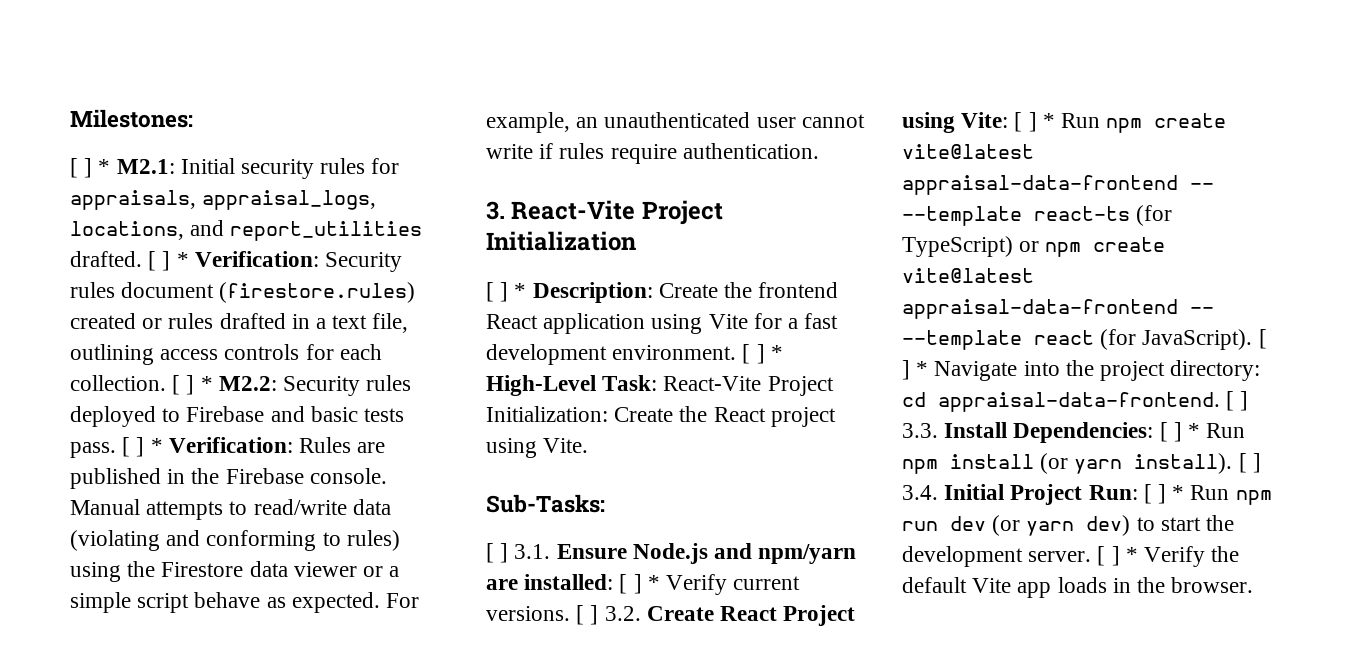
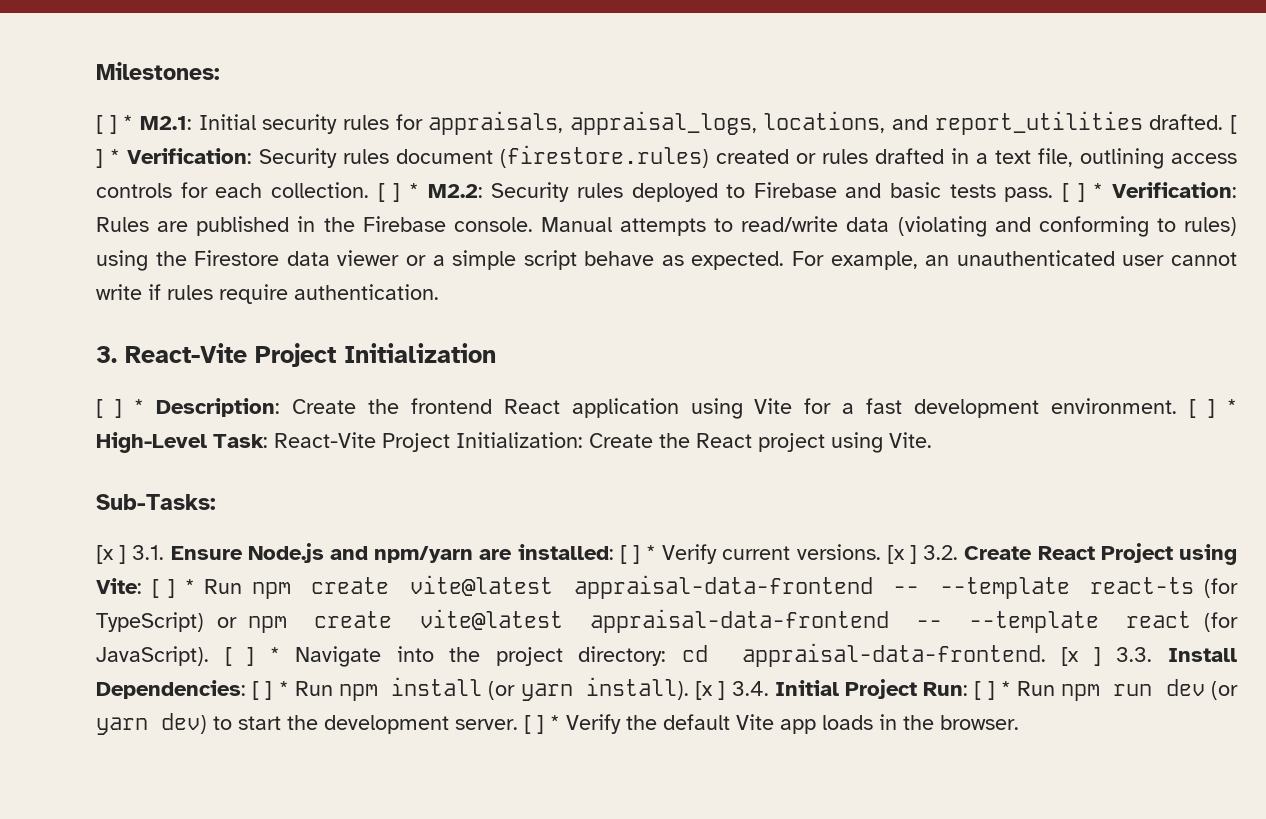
[486,543,494,563] [ -> [96,545,114,564] [x
[576,605,585,625] [ -> [886,545,905,564] [x
[1226,391,1235,411] [ -> [1061,647,1080,666] [x
[1238,453,1247,473] [ -> [695,681,714,700] [x

